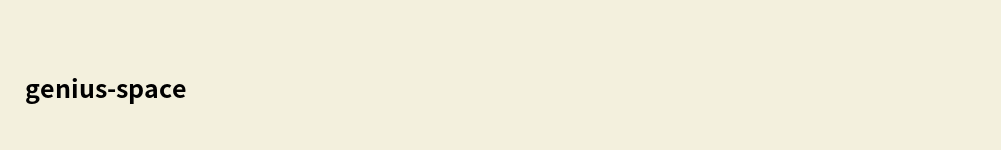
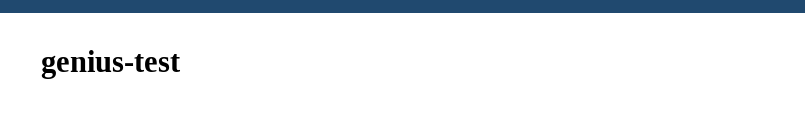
[25,78,187,104] genius-space -> [41,50,181,79] genius-test

